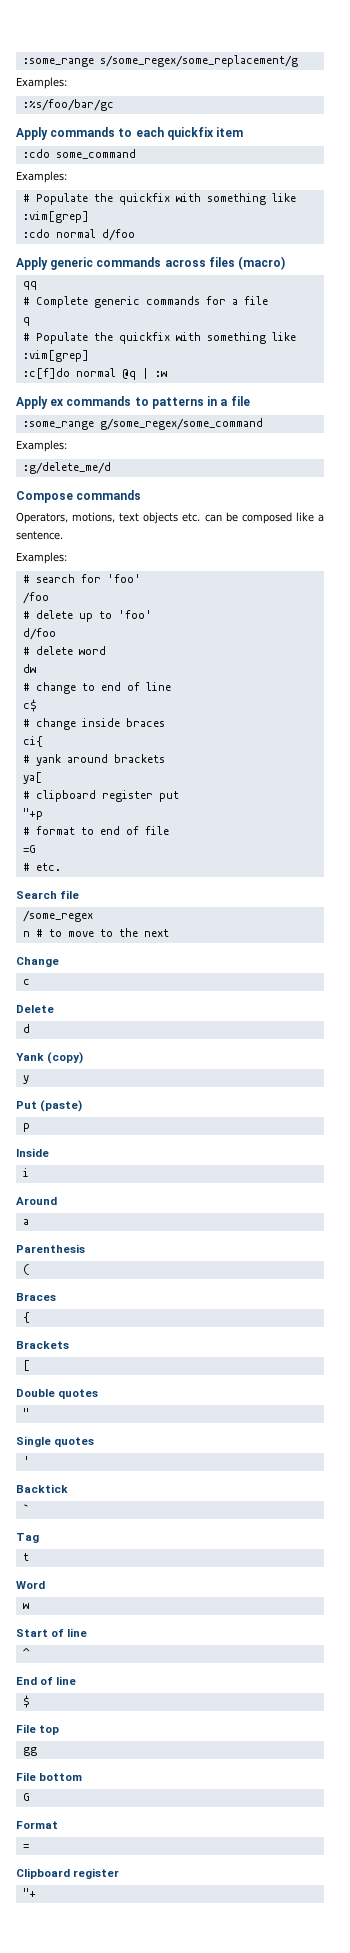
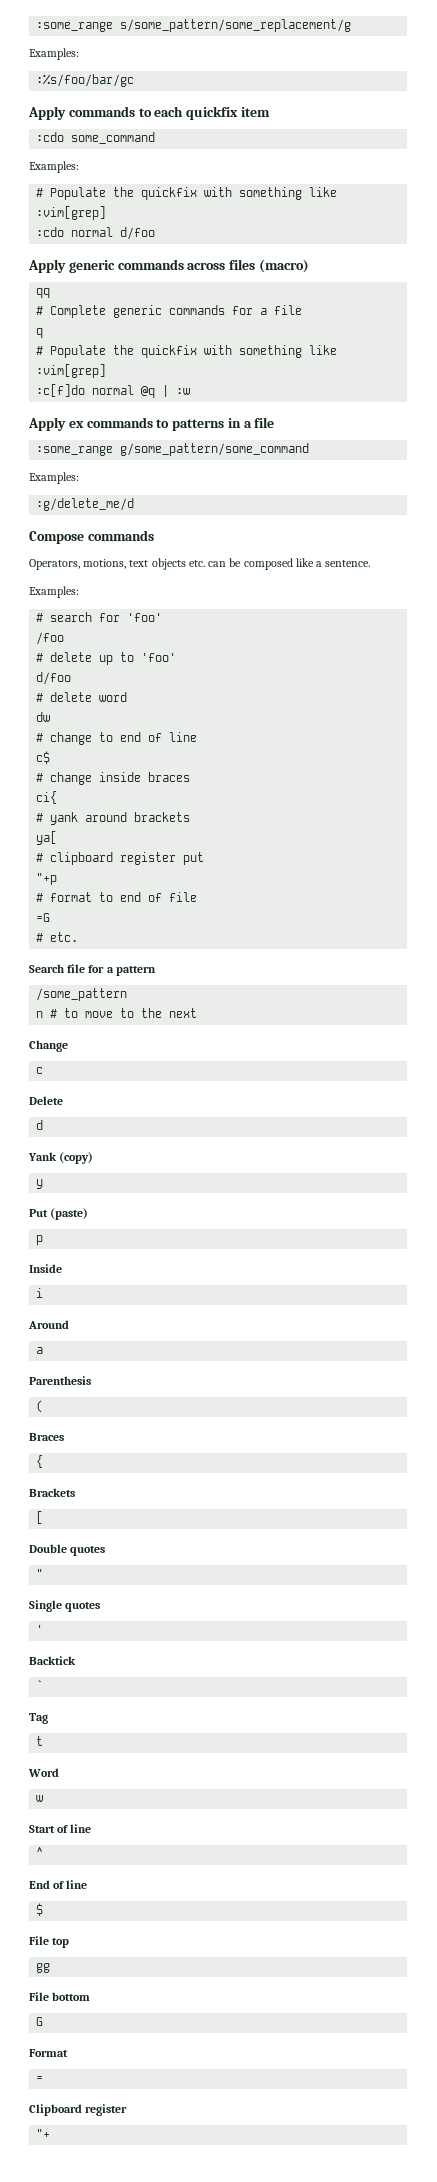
[22,55,298,67] :some_range s/some_regex/some_replacement/g -> [36,19,352,32] :some_range s/some_pattern/some_replacement/g
[99,418,263,430] g/some_regex/some_command -> [120,443,310,456] g/some_pattern/some_command
[22,910,93,922] // /some_regex -> [88,965,156,976] [36,988,128,1001] for a pattern // /some_pattern

